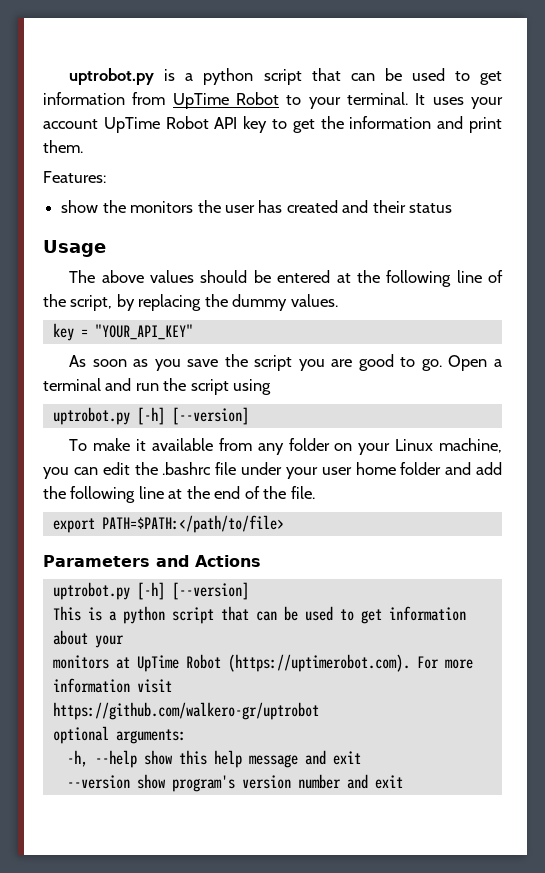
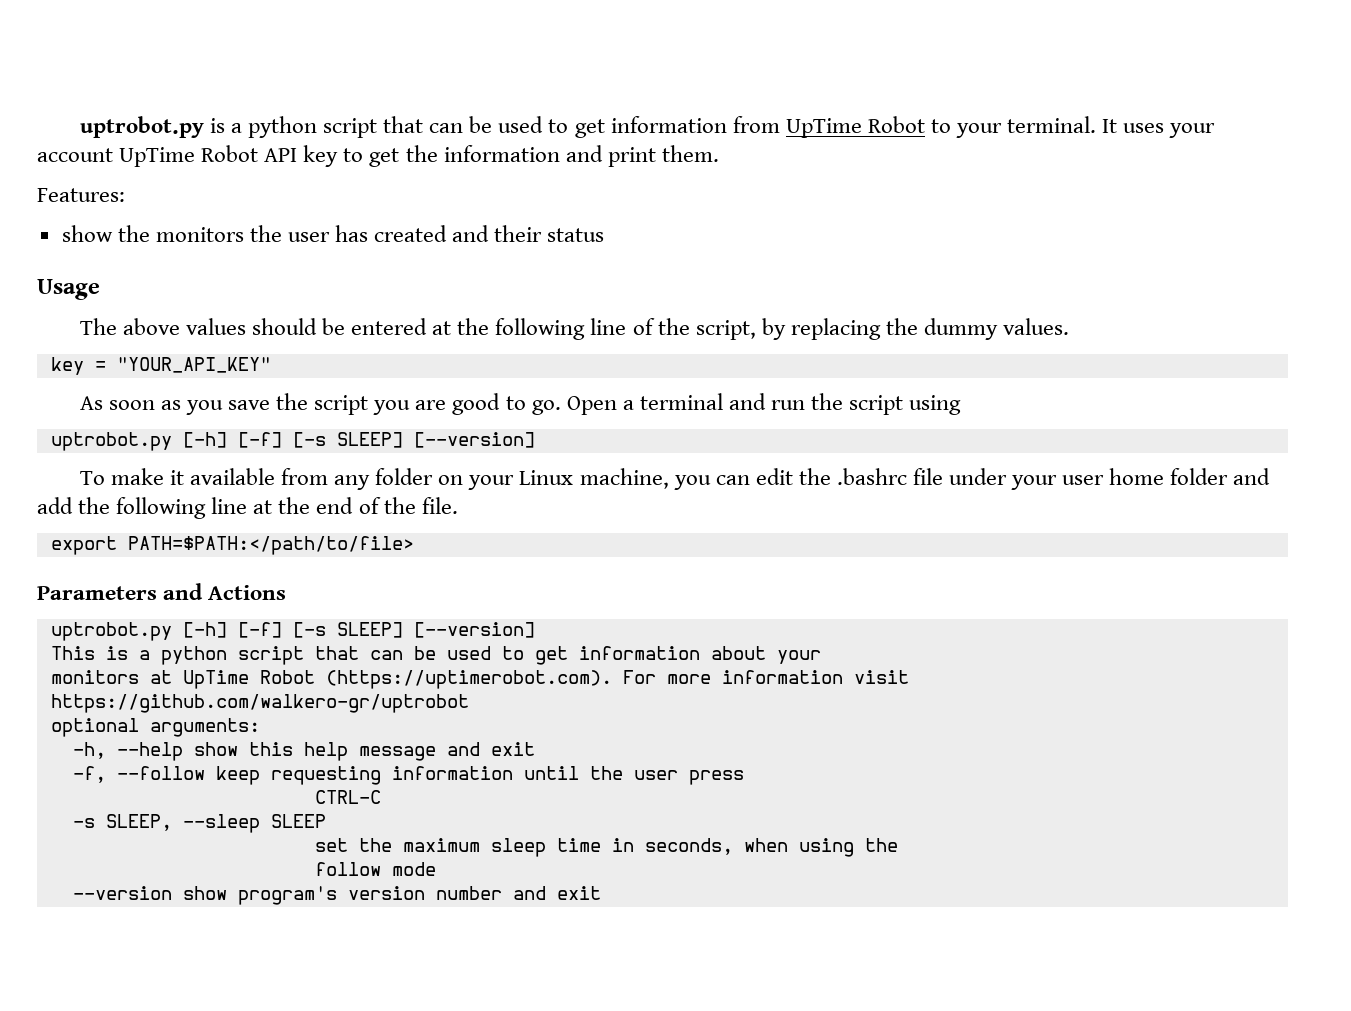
(165, 416) none -> [237,432,403,448] [-f] [-s SLEEP]
(165, 591) none -> [237,622,403,638] [-f] [-s SLEEP]
(361, 758) none -> [72,766,744,785] [314,790,381,804] [72,814,326,833] [314,838,898,857] [314,862,436,876] // -f, --follow keep requesting information until the user press // CTRL-C // -s SLEEP, --sleep SLEEP // set the maximum sleep time in seconds, when using the // follow mode

